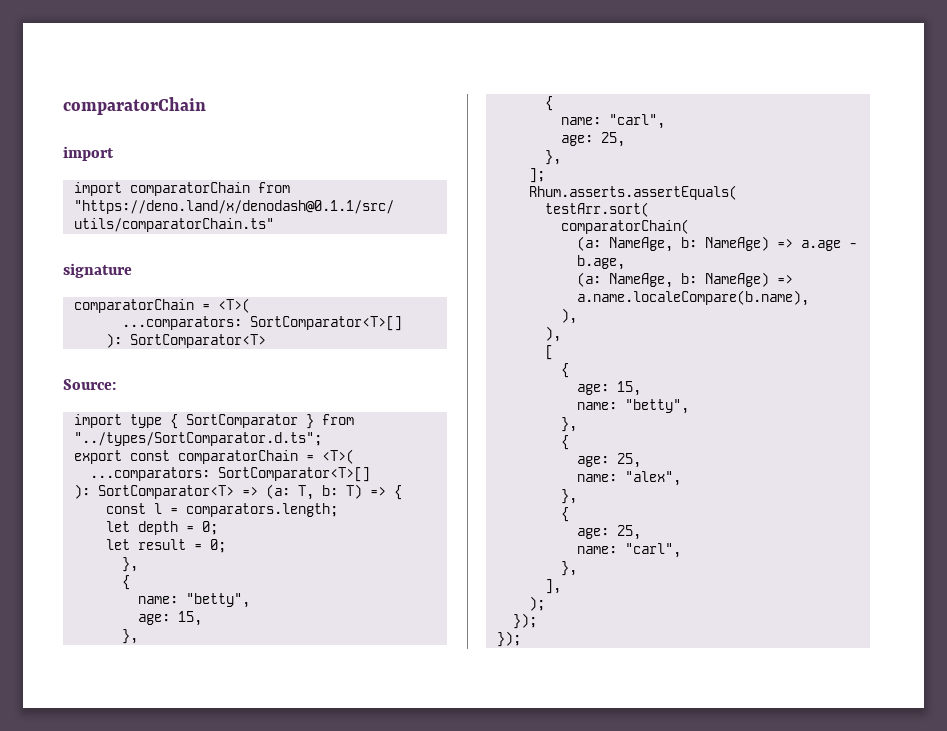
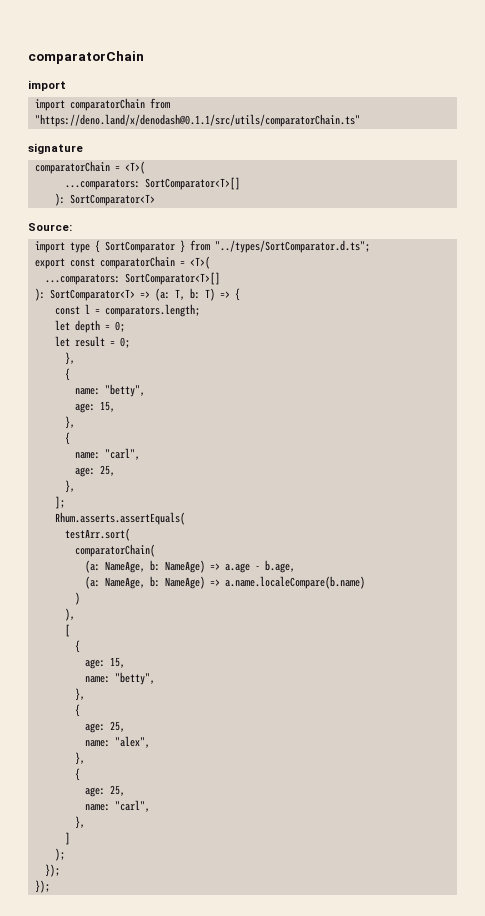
[576,290,809,306] [560,308,577,324] a.name.localeCompare(b.name), // ), -> [224,576,365,589] [74,592,80,605] a.name.localeCompare(b.name) // )
[544,579,561,594] ], -> [64,832,70,845] ]

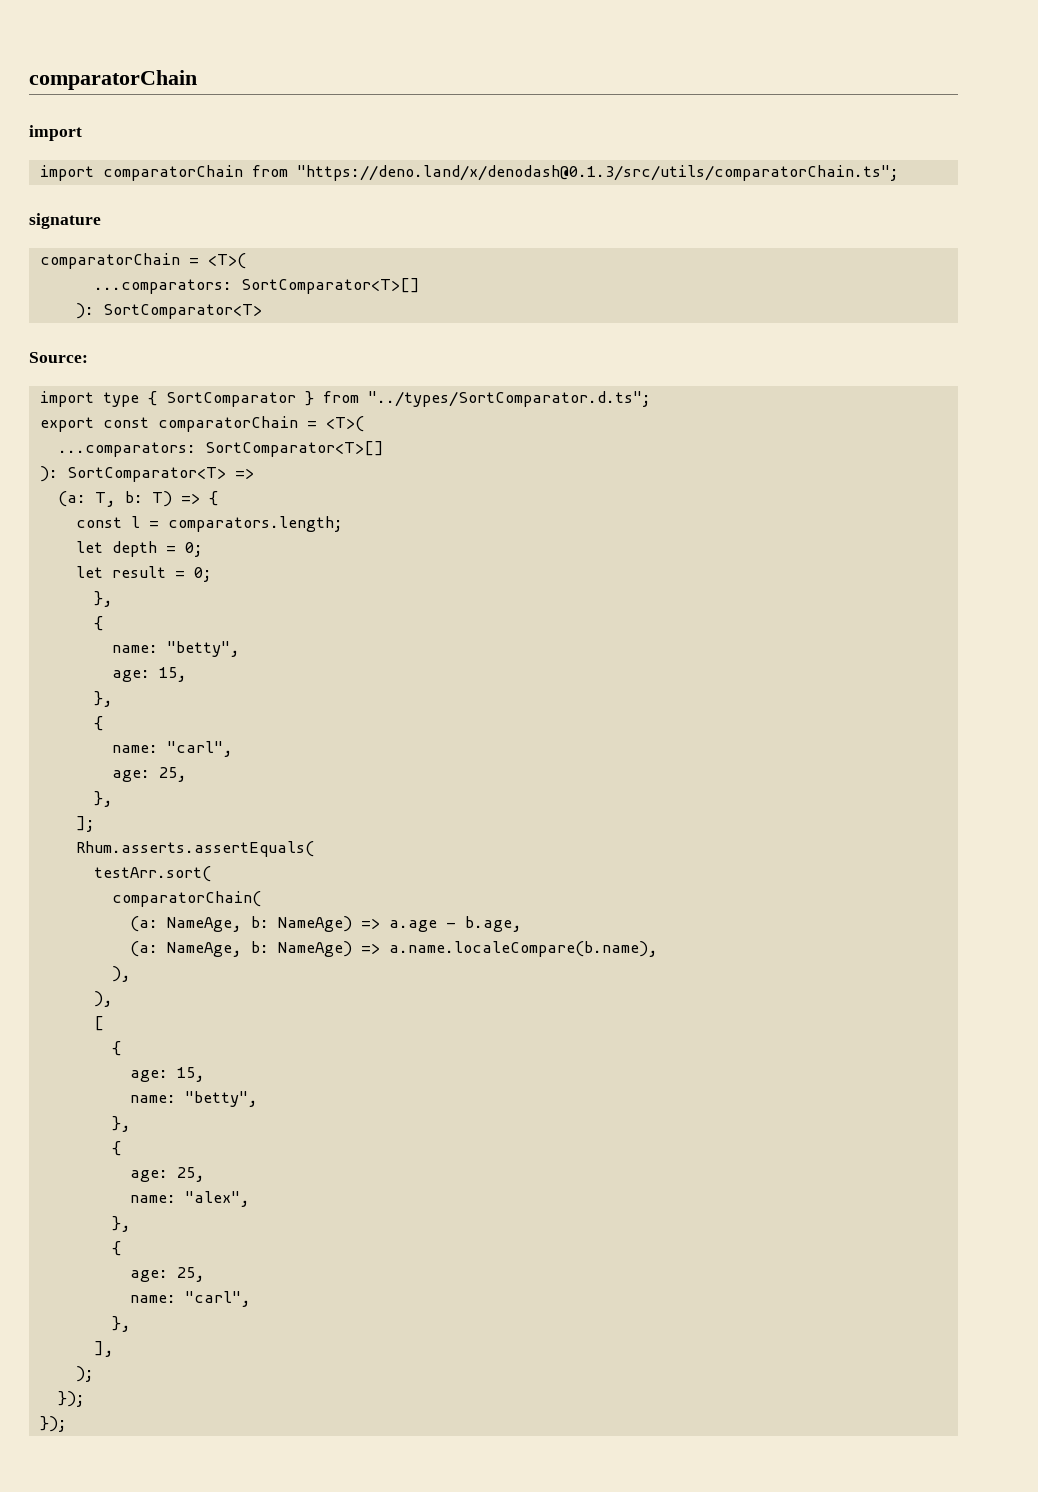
[34,114,360,127] "https://deno.land/x/denodash@0.1.1/src/utils/comparatorChain.ts" -> [296,165,899,181] "https://deno.land/x/denodash@0.1.3/src/utils/comparatorChain.ts";
(150, 294) none -> (254, 473) //
[224,576,365,589] [74,592,80,605] a.name.localeCompare(b.name) // ) -> [388,941,658,957] [111,966,131,982] a.name.localeCompare(b.name), // ),
[64,832,70,845] ] -> [93,1341,114,1357] ],

